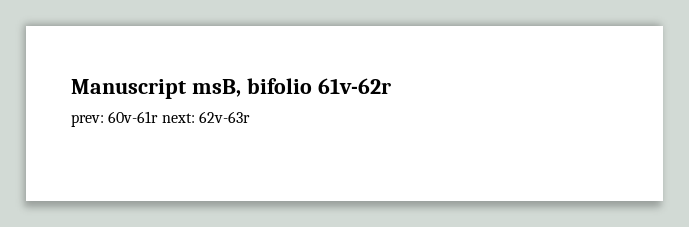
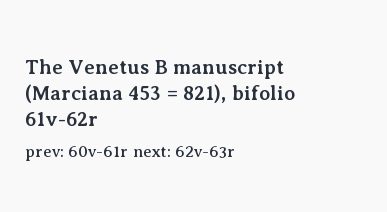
[71,79,241,99] Manuscript msB, -> [25,59,285,79] [25,84,227,103] The Venetus B manuscript (Marciana 453 = 821),

